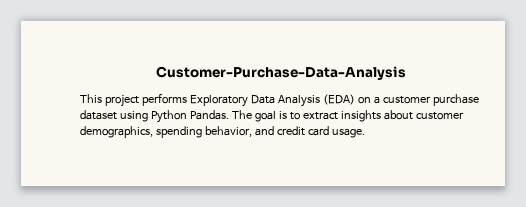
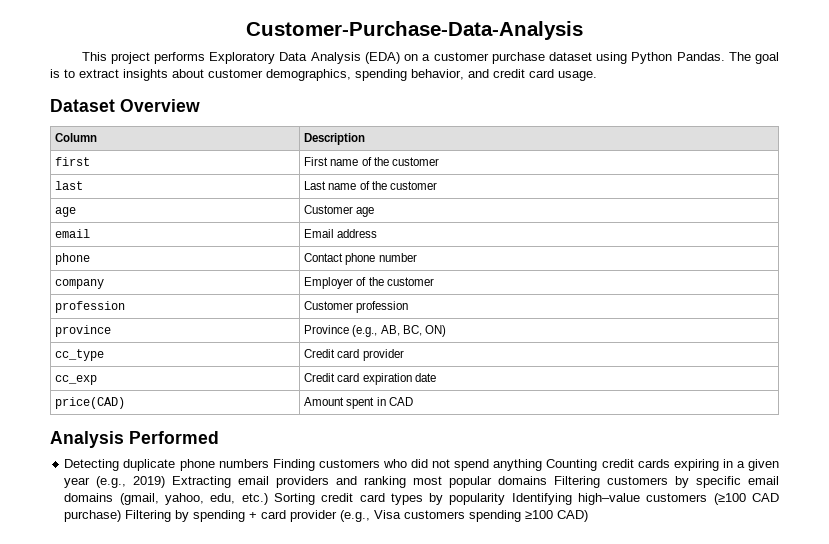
(365, 133) none -> [50,99,200,112] [55,133,98,142] [304,133,366,145] [55,157,91,166] [304,157,439,166] [55,181,84,190] [304,181,437,190] [55,207,77,217] [304,205,375,217] [55,229,91,238] [304,229,378,238] [55,253,91,265] [304,253,417,265] [55,279,105,289] [304,277,434,289] [55,301,126,313] [304,301,409,313] [55,325,112,337] [304,325,446,337] [55,349,105,361] [304,349,404,361] [55,375,98,385] [304,373,436,385] [55,397,126,409] [304,397,413,409] [50,431,219,448] [64,459,780,471] [64,476,780,488] [64,493,780,505] [64,510,589,522] // Dataset Overview // Column | Description // first | First name of the customer // last | Last name of the customer // age | Customer age // email | Email address // phone | Contact phone number // company | Employer of the customer // profession | Customer profession // province | Province (e.g., AB, BC, ON) // cc_type | Credit card provider // cc_exp | Credit card expiration date // price(CAD) | Amount spent in CAD // Analysis Performed // Detecting duplicate phone numbers Finding customers who did not spend anything Counting credit cards expiring in a given year (e.g., 2019) Extracting email providers and ranking most popular domains Filtering customers by specific email domains (gmail, yahoo, edu, etc.) Sorting credit card types by popularity Identifying high–value customers (≥100 CAD purchase) Filtering by spending + card provider (e.g., Visa customers spending ≥100 CAD)

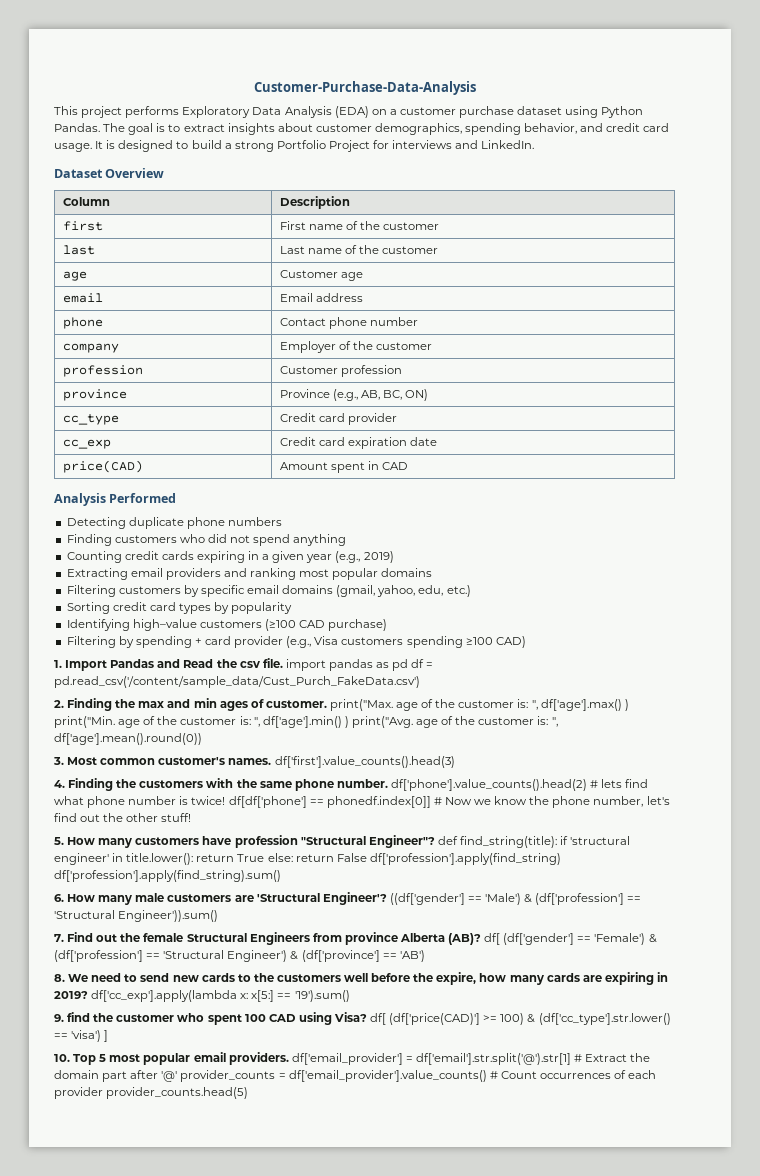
(597, 76) none -> [95,140,535,152] It is designed to build a strong Portfolio Project for interviews and LinkedIn.
(269, 463) none -> (282, 521) //
(543, 465) none -> (347, 540) //
(166, 482) none -> (394, 557) //
(548, 480) none -> (433, 572) //
(268, 499) none -> (471, 591) //
(506, 499) none -> (293, 608) //
(122, 516) none -> (388, 625) //
(589, 516) none -> [54,658,434,671] [54,676,420,688] [54,698,629,711] [54,716,558,728] [54,733,202,745] [53,756,455,768] [54,778,649,791] [54,796,670,808] [54,813,192,822] [54,835,631,848] [54,853,561,865] [54,870,281,882] [54,892,642,905] [54,910,219,922] [54,932,657,945] [54,950,425,962] [54,972,668,985] [54,990,350,1002] [54,1012,671,1025] [54,1030,109,1042] [54,1052,651,1065] [54,1070,657,1082] [54,1087,249,1099] // 1. Import Pandas and Read the csv file. import pandas as pd df = pd.read_csv('/content/sample_data/Cust_Purch_FakeData.csv') // 2. Finding the max and min ages of customer. print("Max. age of the customer is: ", df['age'].max() ) print("Min. age of the customer is: ", df['age'].min() ) print("Avg. age of the customer is: ", df['age'].mean().round(0)) // 3. Most common customer's names. df['first'].value_counts().head(3) // 4. Finding the customers with the same phone number. df['phone'].value_counts().head(2) # lets find what phone number is twice! df[df['phone'] == phonedf.index[0]] # Now we know the phone number, let's find out the other stuff! // 5. How many customers have profession "Structural Engineer"? def find_string(title): if 'structural engineer' in title.lower(): return True else: return False df['profession'].apply(find_string) df['profession'].apply(find_string).sum() // 6. How many male customers are 'Structural Engineer'? ((df['gender'] == 'Male') & (df['profession'] == 'Structural Engineer')).sum() // 7. Find out the female Structural Engineers from province Alberta (AB)? df[ (df['gender'] == 'Female') & (df['profession'] == 'Structural Engineer') & (df['province'] == 'AB') // 8. We need to send new cards to the customers well before the expire, how many cards are expiring in 2019? df['cc_exp'].apply(lambda x: x[5:] == '19').sum() // 9. find the customer who spent 100 CAD using Visa? df[ (df['price(CAD)'] >= 100) & (df['cc_type'].str.lower() == 'visa') ] // 10. Top 5 most popular email providers. df['email_provider'] = df['email'].str.split('@').str[1] # Extract the domain part after '@' provider_counts = df['email_provider'].value_counts() # Count occurrences of each provider provider_counts.head(5)

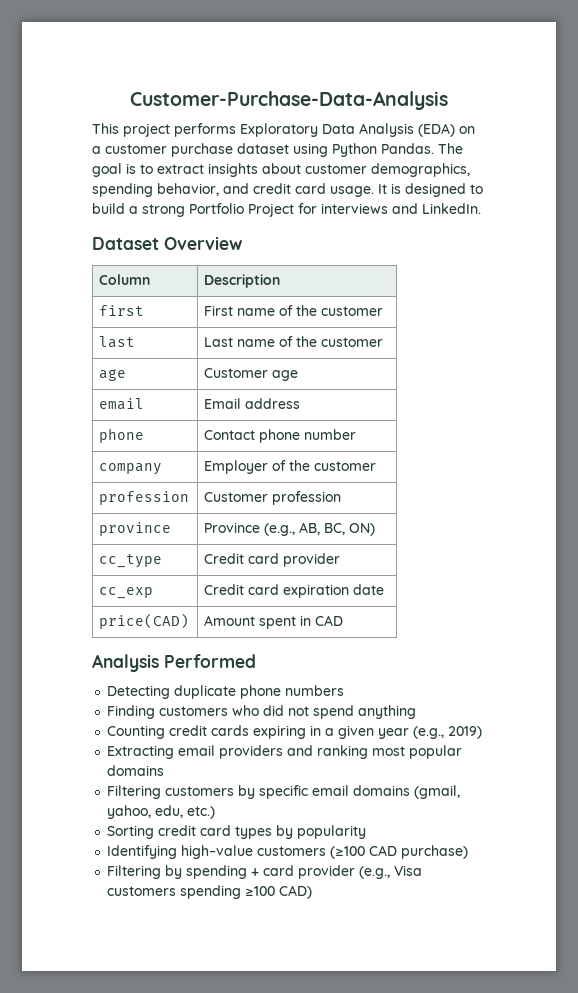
[54,658,434,671] [54,676,420,688] [54,698,629,711] [54,716,558,728] [54,733,202,745] [53,756,455,768] [54,778,649,791] [54,796,670,808] [54,813,192,822] [54,835,631,848] [54,853,561,865] [54,870,281,882] [54,892,642,905] [54,910,219,922] [54,932,657,945] [54,950,425,962] [54,972,668,985] [54,990,350,1002] [54,1012,671,1025] [54,1030,109,1042] [54,1052,651,1065] [54,1070,657,1082] [54,1087,249,1099] // 1. Import Pandas and Read the csv file. import pandas as pd df = pd.read_csv('/content/sample_data/Cust_Purch_FakeData.csv') // 2. Finding the max and min ages of customer. print("Max. age of the customer is: ", df['age'].max() ) print("Min. age of the customer is: ", df['age'].min() ) print("Avg. age of the customer is: ", df['age'].mean().round(0)) // 3. Most common customer's names. df['first'].value_counts().head(3) // 4. Finding the customers with the same phone number. df['phone'].value_counts().head(2) # lets find what phone number is twice! df[df['phone'] == phonedf.index[0]] # Now we know the phone number, let's find out the other stuff! // 5. How many customers have profession "Structural Engineer"? def find_string(title): if 'structural engineer' in title.lower(): return True else: return False df['profession'].apply(find_string) df['profession'].apply(find_string).sum() // 6. How many male customers are 'Structural Engineer'? ((df['gender'] == 'Male') & (df['profession'] == 'Structural Engineer')).sum() // 7. Find out the female Structural Engineers from province Alberta (AB)? df[ (df['gender'] == 'Female') & (df['profession'] == 'Structural Engineer') & (df['province'] == 'AB') // 8. We need to send new cards to the customers well before the expire, how many cards are expiring in 2019? df['cc_exp'].apply(lambda x: x[5:] == '19').sum() // 9. find the customer who spent 100 CAD using Visa? df[ (df['price(CAD)'] >= 100) & (df['cc_type'].str.lower() == 'visa') ] // 10. Top 5 most popular email providers. df['email_provider'] = df['email'].str.split('@').str[1] # Extract the domain part after '@' provider_counts = df['email_provider'].value_counts() # Count occurrences of each provider provider_counts.head(5) -> (313, 892) none

